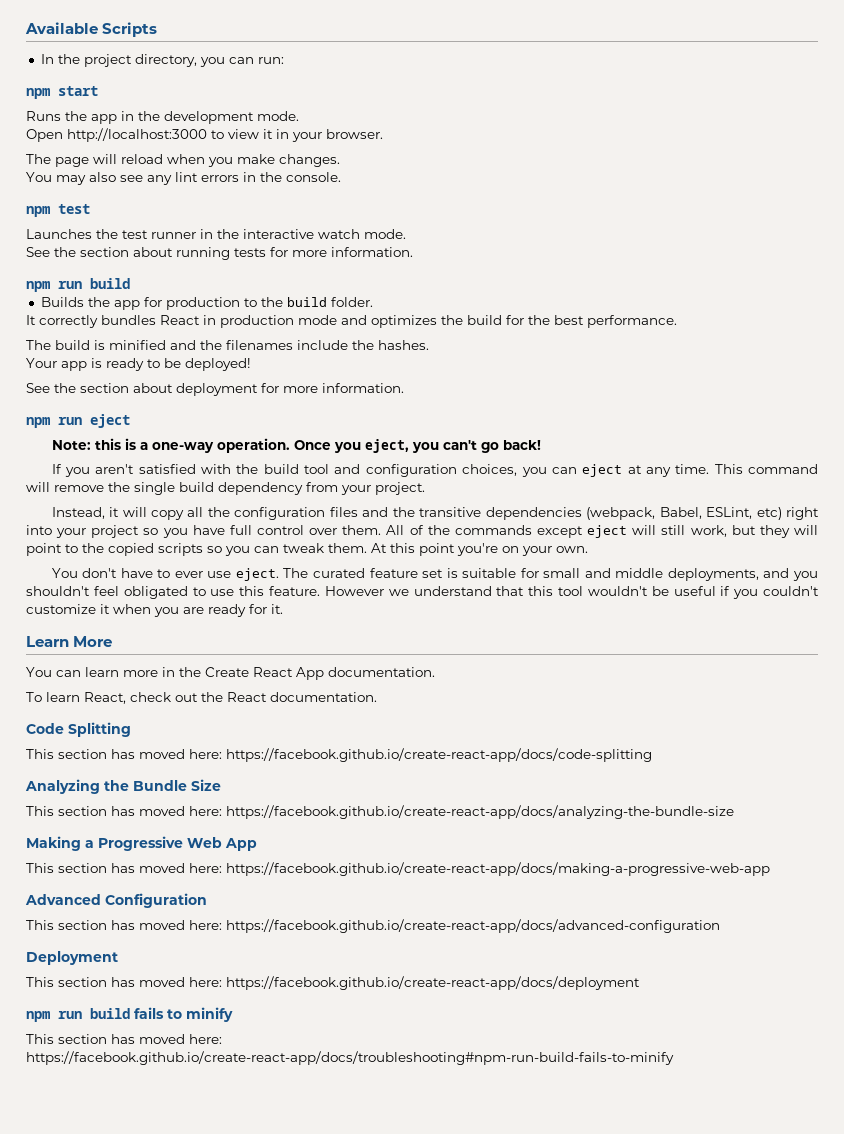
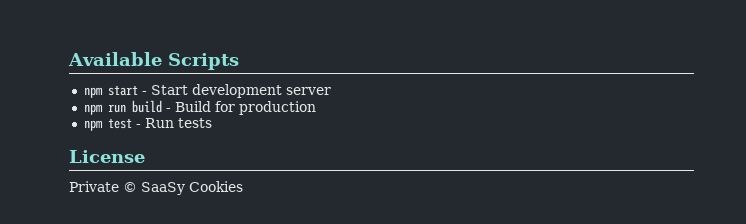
[40,54,284,67] [26,86,98,99] [26,111,299,124] [26,128,383,142] [26,154,340,167] [26,172,341,185] [26,204,90,217] [26,229,406,239] [26,247,413,260] [26,278,130,292] [40,297,140,310] In the project directory, you can run: // npm start // Runs the app in the development mode. // Open http://localhost:3000 to view it in your browser. // The page will reload when you make changes. // You may also see any lint errors in the console. // npm test // Launches the test runner in the interactive watch mode. // See the section about running tests for more information. // npm run build // Builds the app -> [83,84,331,98] [83,100,211,115] npm start - Start development server // npm run build - Build
[243,297,373,307] [26,315,677,328] [26,340,429,350] [26,358,251,371] [26,383,404,396] [26,414,130,428] [51,438,541,453] [51,464,818,477] [26,482,425,495] [51,507,819,520] [26,525,818,538] [26,543,588,556] [51,568,818,581] [26,586,820,599] [26,604,283,617] [26,636,113,647] [26,667,435,680] [26,692,377,704] [26,722,131,737] [26,748,652,762] [25,779,221,794] [26,805,734,819] [26,836,257,851] [26,862,770,876] [25,893,207,908] [26,919,720,933] [26,951,118,965] [26,976,640,990] [26,1007,233,1022] [26,1034,222,1044] [26,1051,674,1065] to the build folder. // It correctly bundles React in production mode and optimizes the build for the best performance. // The build is minified and the filenames include the hashes. // Your app is ready to be deployed! // See the section about deployment for more information. // npm run eject // Note: this is a one-way operation. Once you eject, you can't go back! // If you aren't satisfied with the build tool and configuration choices, you can eject at any time. This command will remove the single build dependency from your project. // Instead, it will copy all the configuration files and the transitive dependencies (webpack, Babel, ESLint, etc) right into your project so you have full control over them. All of the commands except eject will still work, but they will point to the copied scripts so you can tweak them. At this point you're on your own. // You don't have to ever use eject. The curated feature set is suitable for small and middle deployments, and you shouldn't feel obligated to use this feature. However we understand that this tool wouldn't be useful if you couldn't customize it when you are ready for it. // Learn More // You can learn more in the Create React App documentation. // To learn React, check out the React documentation. // Code Splitting // This section has moved here: https://facebook.github.io/create-react-app/docs/code-splitting // Analyzing the Bundle Size // This section has moved here: https://facebook.github.io/create-react-app/docs/analyzing-the-bundle-size // Making a Progressive Web App // This section has moved here: https://facebook.github.io/create-react-app/docs/making-a-progressive-web-app // Advanced Configuration // This section has moved here: https://facebook.github.io/create-react-app/docs/advanced-configuration // Deployment // This section has moved here: https://facebook.github.io/create-react-app/docs/deployment // npm run build fails to minify // This section has moved here: https://facebook.github.io/create-react-app/docs/troubleshooting#npm-run-build-fails-to-minify -> [83,118,212,131] [69,150,145,163] [69,181,243,195] // npm test - Run tests // License // Private © SaaSy Cookies

